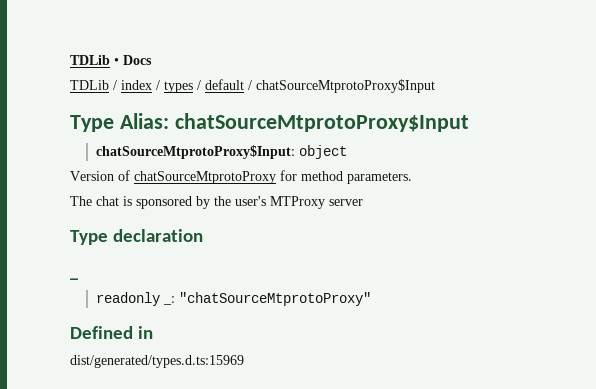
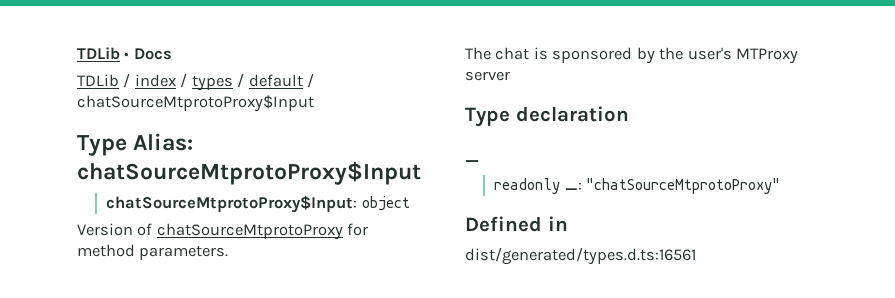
[70,355,244,368] dist/generated/types.d.ts:15969 -> [465,247,696,265] dist/generated/types.d.ts:16561

